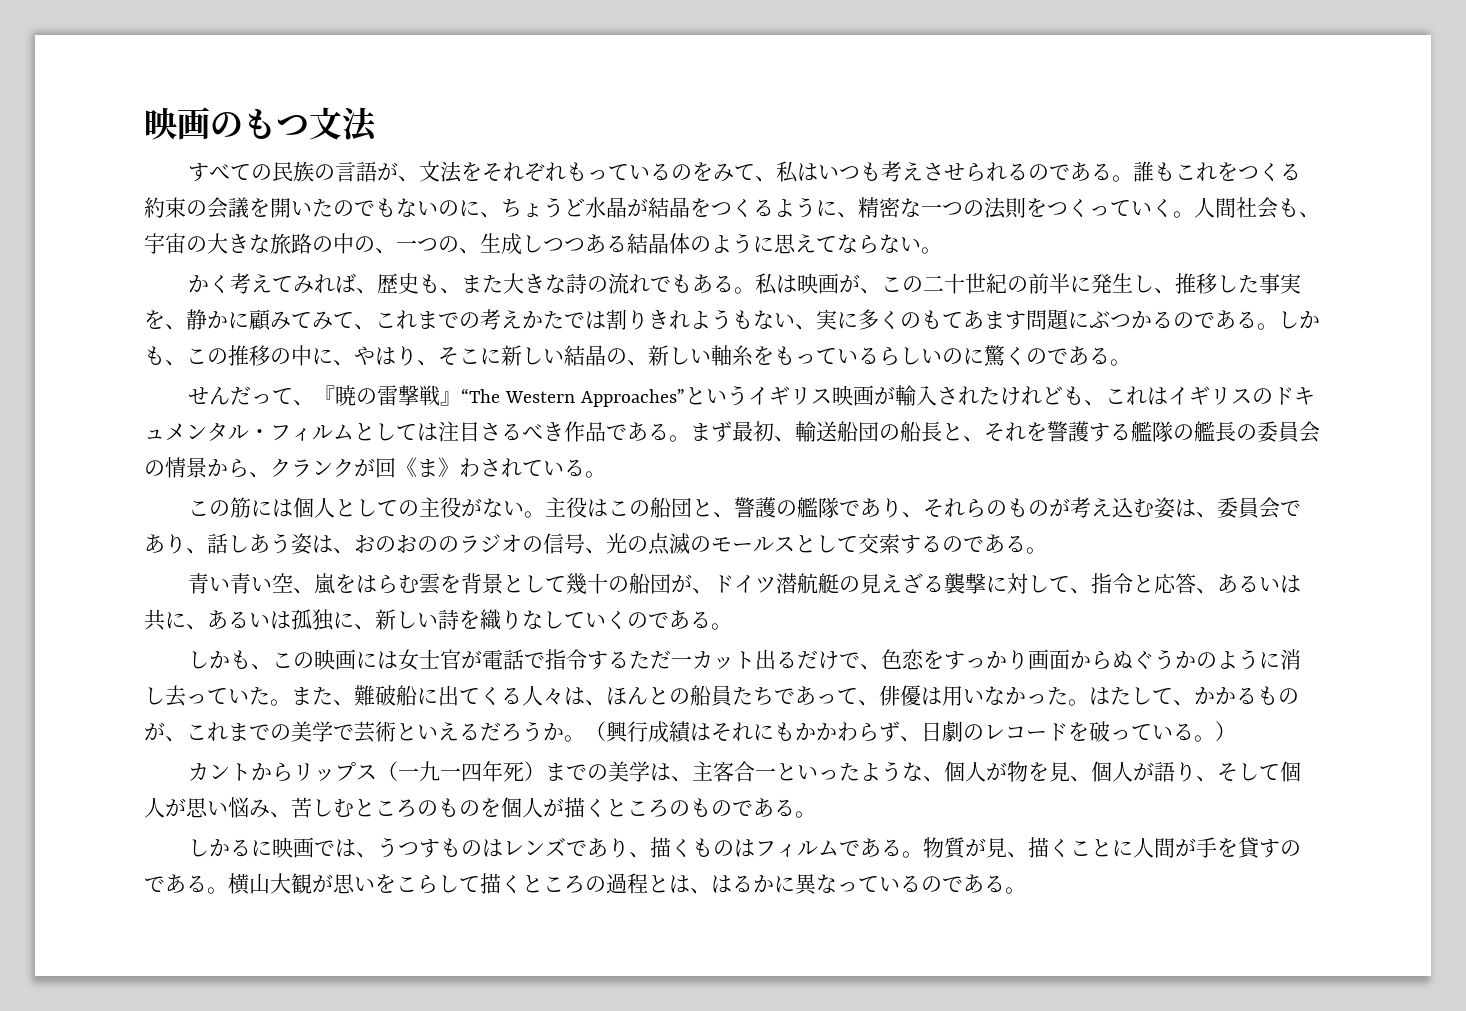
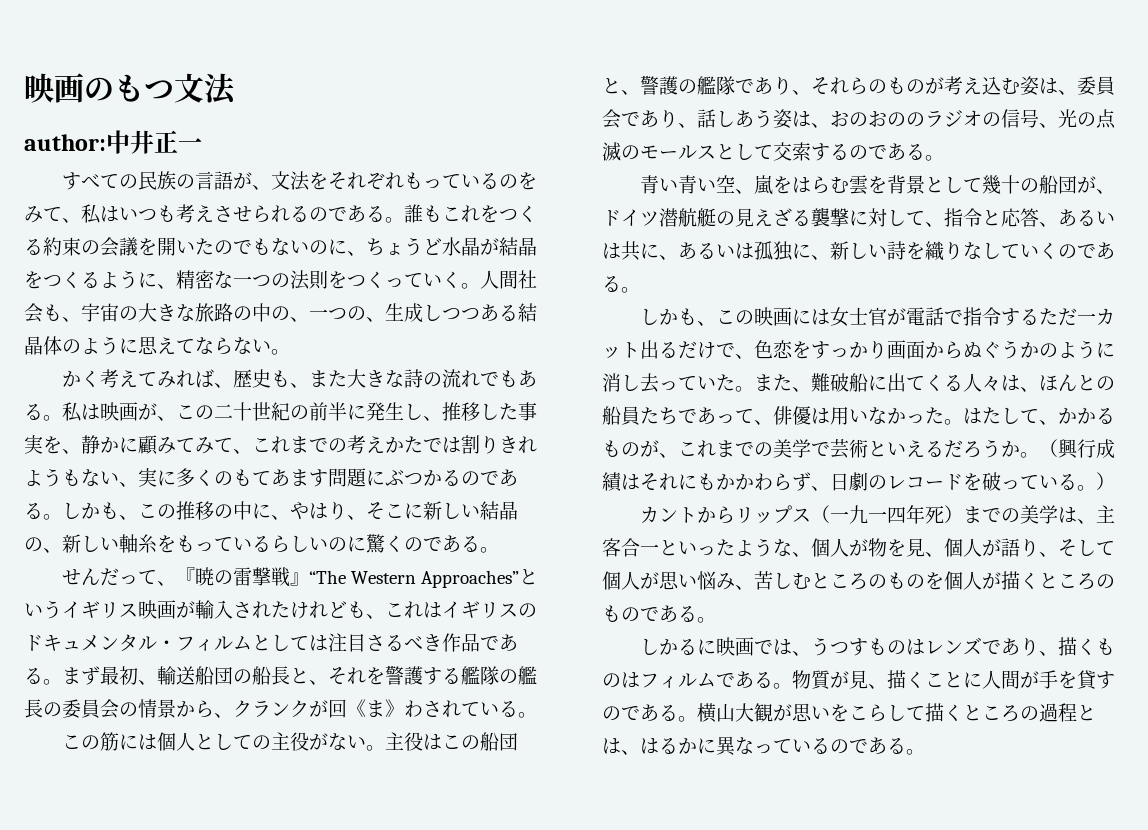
(378, 124) none -> [24,130,202,154] // author:中井正一

